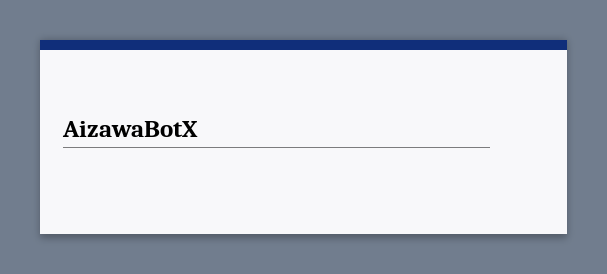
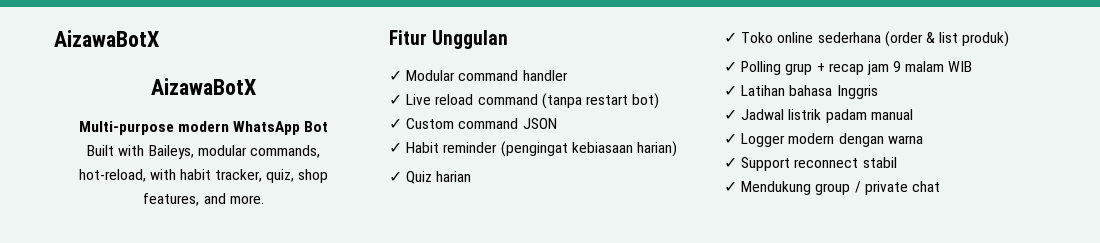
[62,121,198,137] AizawaBotX -> [54,30,159,47] [151,78,256,95] [78,121,329,135] [87,145,320,159] [78,169,329,183] [143,193,264,206] [389,30,509,49] [389,70,568,81] [389,93,660,109] [389,118,557,129] [389,141,677,157] [389,171,472,184] [724,31,1010,47] [724,61,973,75] [724,85,878,99] [724,109,913,123] [724,133,923,147] [724,157,897,171] [724,181,940,195] AizawaBotX // AizawaBotX // Multi-purpose modern WhatsApp Bot // Built with Baileys, modular commands, hot-reload, with habit tracker, quiz, shop features, and more. // Fitur Unggulan // ✓ Modular command handler // ✓ Live reload command (tanpa restart bot) // ✓ Custom command JSON // ✓ Habit reminder (pengingat kebiasaan harian) // ✓ Quiz harian // ✓ Toko online sederhana (order & list produk) // ✓ Polling grup + recap jam 9 malam WIB // ✓ Latihan bahasa Inggris // ✓ Jadwal listrik padam manual // ✓ Logger modern dengan warna // ✓ Support reconnect stabil // ✓ Mendukung group / private chat

